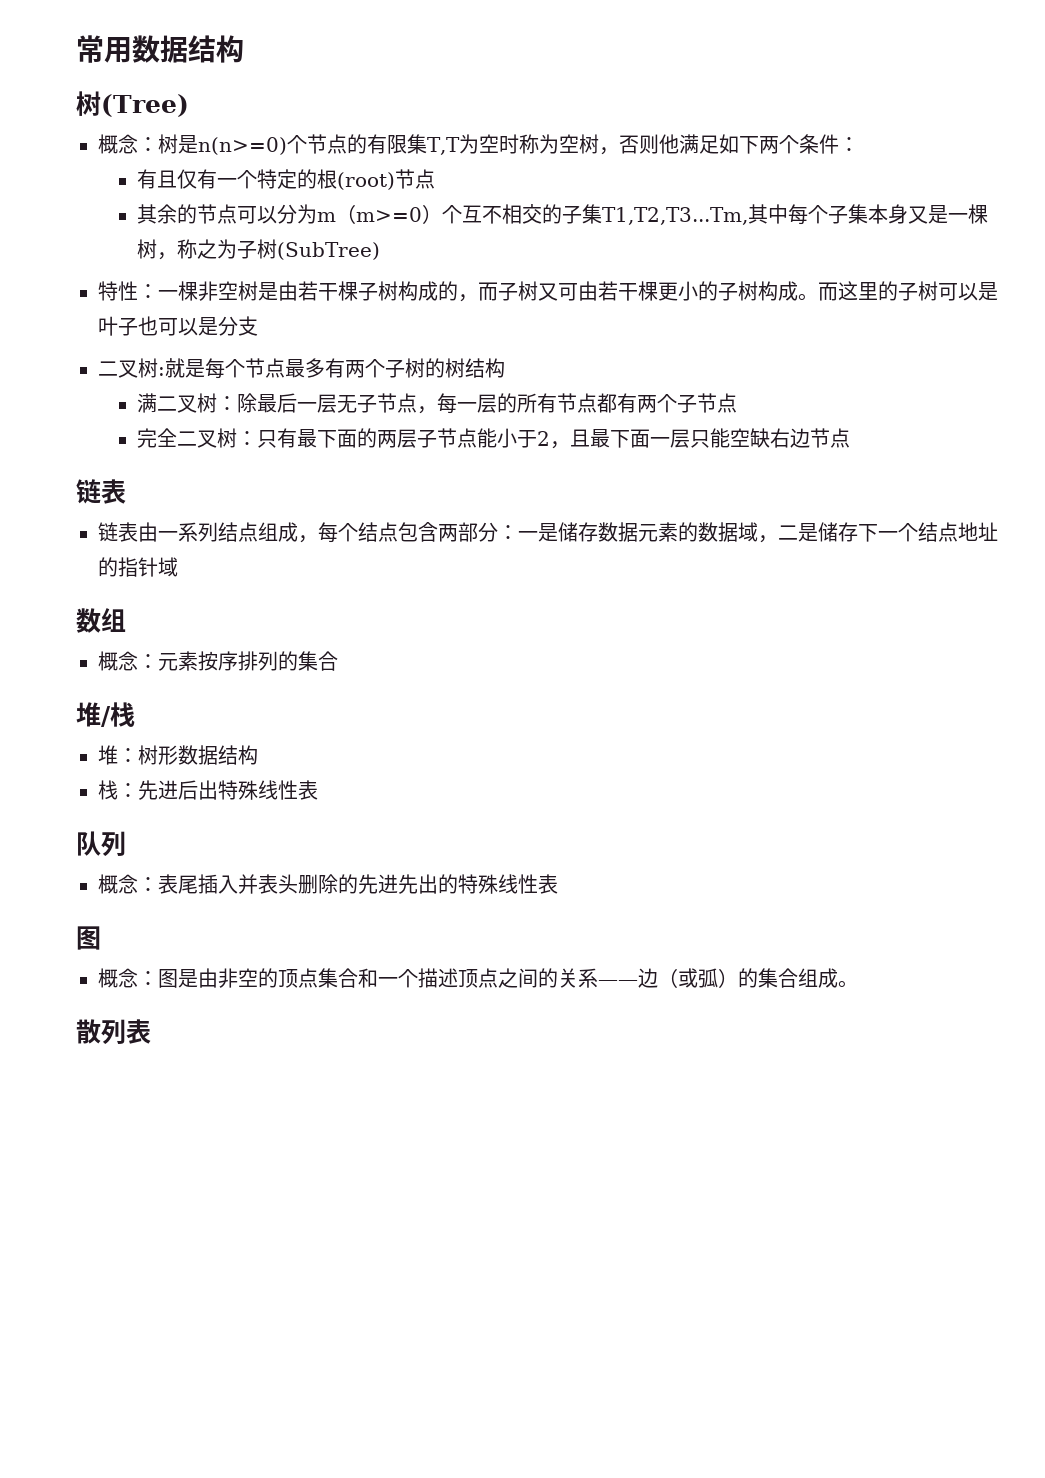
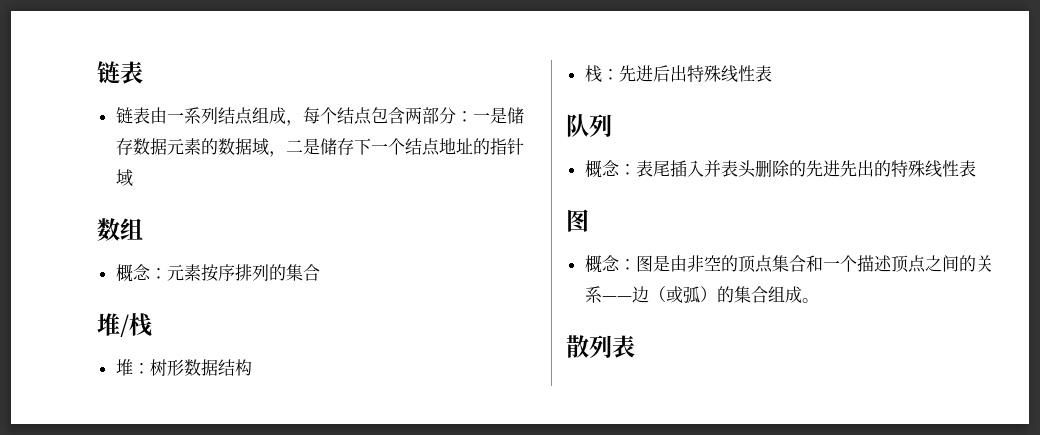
[76,35,244,63] [76,91,189,117] [98,134,859,155] [136,169,435,190] [136,204,988,225] [136,239,380,260] [98,281,998,302] [98,316,258,336] [98,358,505,379] [136,393,737,414] [136,428,850,449] 常用数据结构 // 树(Tree) // 概念：树是n(n>=0)个节点的有限集T,T为空时称为空树，否则他满足如下两个条件： // 有且仅有一个特定的根(root)节点 // 其余的节点可以分为m（m>=0）个互不相交的子集T1,T2,T3...Tm,其中每个子集本身又是一棵树，称之为子树(SubTree) // 特性：一棵非空树是由若干棵子树构成的，而子树又可由若干棵更小的子树构成。而这里的子树可以是叶子也可以是分支 // 二叉树:就是每个节点最多有两个子树的树结构 // 满二叉树：除最后一层无子节点，每一层的所有节点都有两个子节点 // 完全二叉树：只有最下面的两层子节点能小于2，且最下面一层只能空缺右边节点 // -> (97, 72) none

